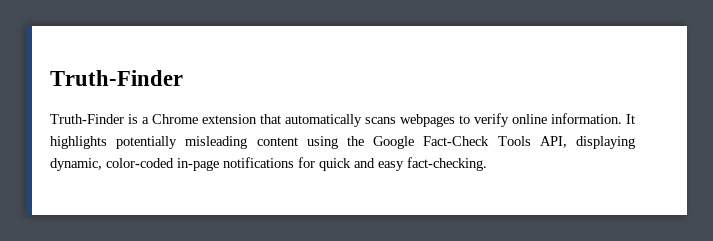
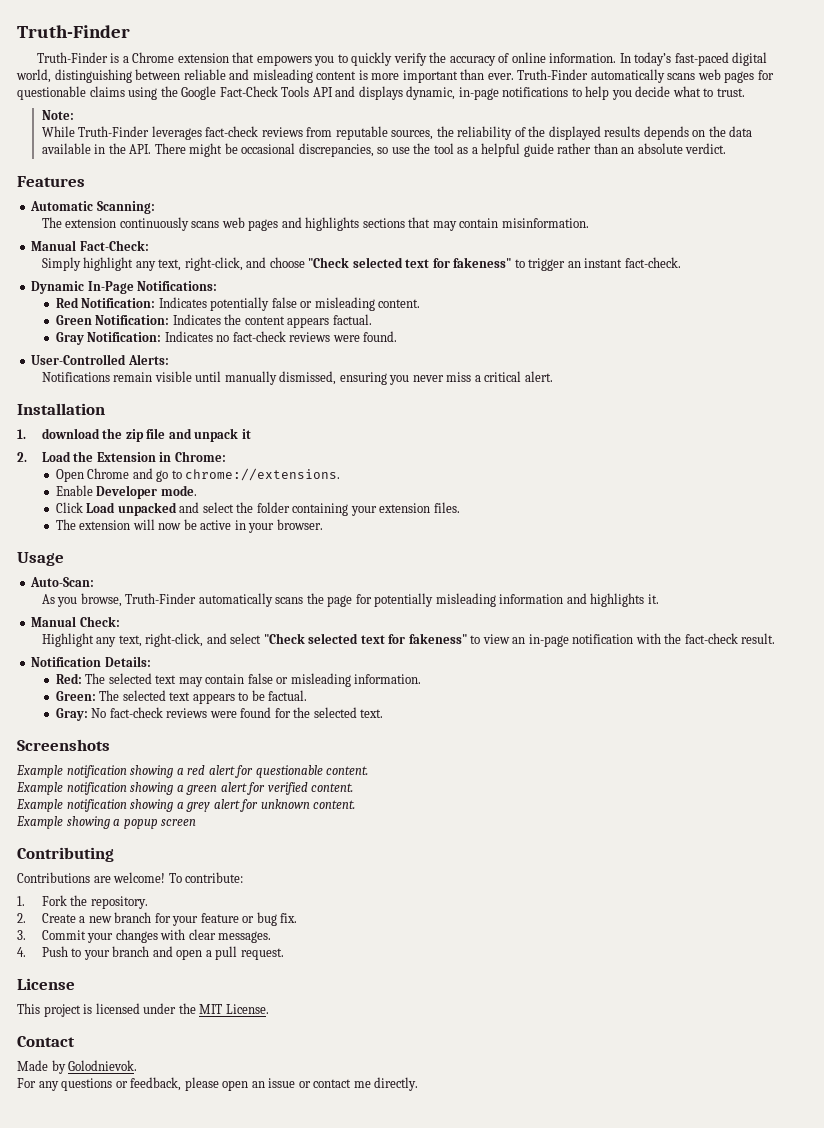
[285,113,635,127] [50,136,298,149] automatically scans webpages to verify online information. It highlights potentially misleading content -> [256,52,768,66] [16,69,774,83] [17,86,125,100] empowers you to quickly verify the accuracy of online information. In today’s fast-paced digital world, distinguishing between reliable and misleading content is more important than ever. Truth-Finder automatically scans web pages for questionable claims
[539,136,635,149] [50,157,487,171] API, displaying dynamic, color-coded in-page notifications for quick and easy fact-checking. -> [312,86,745,100] [41,110,74,120] [41,126,753,140] [41,143,727,157] [17,176,85,187] [30,201,155,214] [41,217,589,231] [31,240,149,251] [41,257,681,271] [31,281,218,294] [55,297,421,311] [55,314,372,328] [55,331,398,345] [31,354,169,365] [41,371,553,385] [17,403,105,415] [17,428,251,442] [17,451,226,462] [55,468,341,482] [55,485,197,499] [55,502,460,516] [55,519,323,533] [17,552,64,566] [30,577,95,587] [41,593,659,607] [31,616,120,627] [41,633,776,647] [31,656,151,667] [55,673,422,687] [55,690,308,704] [55,707,384,721] [17,739,110,751] [16,765,369,778] [16,782,354,795] [16,799,356,812] [16,816,197,829] [17,847,114,862] [17,872,244,883] [17,895,148,909] [17,912,298,926] [17,929,272,943] [17,946,284,960] [17,978,75,990] [17,1003,269,1017] [17,1036,75,1047] [17,1060,138,1074] [17,1077,419,1091] API and displays dynamic, in-page notifications to help you decide what to trust. // Note: // While Truth-Finder leverages fact-check reviews from reputable sources, the reliability of the displayed results depends on the data available in the API. There might be occasional discrepancies, so use the tool as a helpful guide rather than an absolute verdict. // Features // Automatic Scanning: // The extension continuously scans web pages and highlights sections that may contain misinformation. // Manual Fact-Check: // Simply highlight any text, right-click, and choose "Check selected text for fakeness" to trigger an instant fact-check. // Dynamic In-Page Notifications: // Red Notification: Indicates potentially false or misleading content. // Green Notification: Indicates the content appears factual. // Gray Notification: Indicates no fact-check reviews were found. // User-Controlled Alerts: // Notifications remain visible until manually dismissed, ensuring you never miss a critical alert. // Installation // 1. download the zip file and unpack it // 2. Load the Extension in Chrome: // Open Chrome and go to chrome://extensions. // Enable Developer mode. // Click Load unpacked and select the folder containing your extension files. // The extension will now be active in your browser. // Usage // Auto-Scan: // As you browse, Truth-Finder automatically scans the page for potentially misleading information and highlights it. // Manual Check: // Highlight any text, right-click, and select "Check selected text for fakeness" to view an in-page notification with the fact-check result. // Notification Details: // Red: The selected text may contain false or misleading information. // Green: The selected text appears to be factual. // Gray: No fact-check reviews were found for the selected text. // Screenshots // Example notification showing a red alert for questionable content. // Example notification showing a green alert for verified content. // Example notification showing a grey alert for unknown content. // Example showing a popup screen // Contributing // Contributions are welcome! To contribute: // 1. Fork the repository. // 2. Create a new branch for your feature or bug fix. // 3. Commit your changes with clear messages. // 4. Push to your branch and open a pull request. // License // This project is licensed under the MIT License. // Contact // Made by Golodnievok. // For any questions or feedback, please open an issue or contact me directly.

